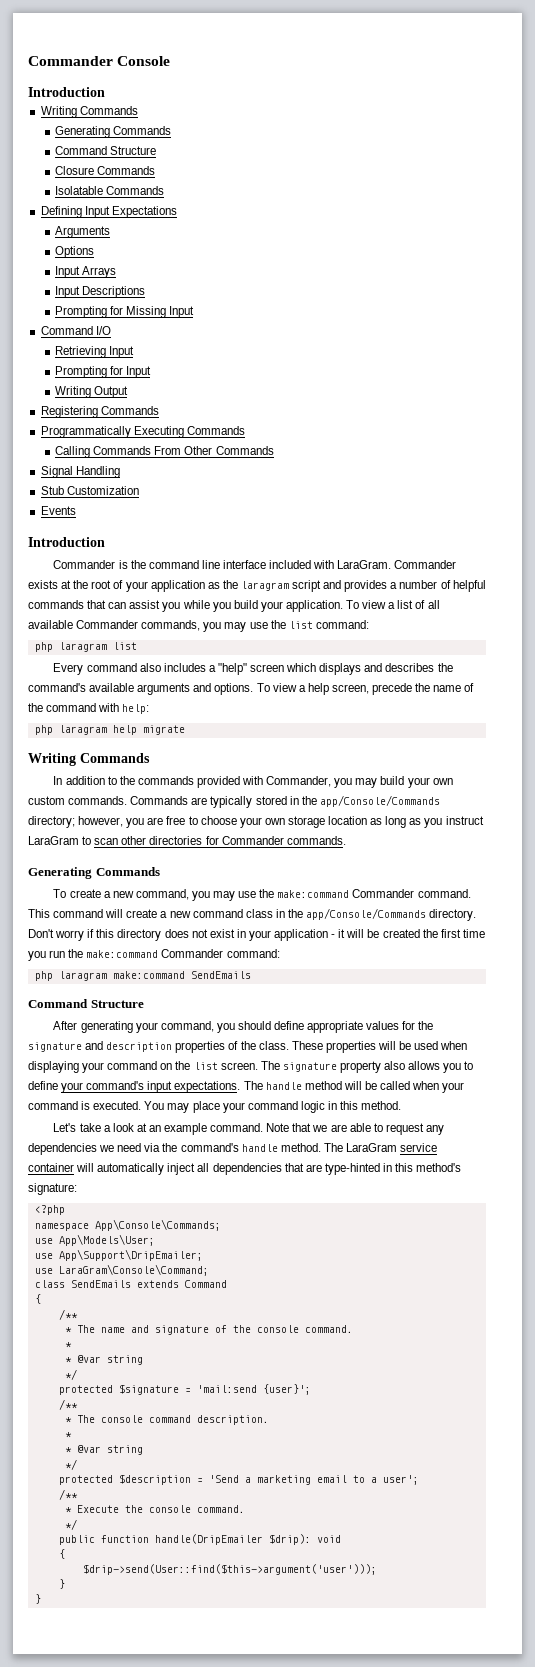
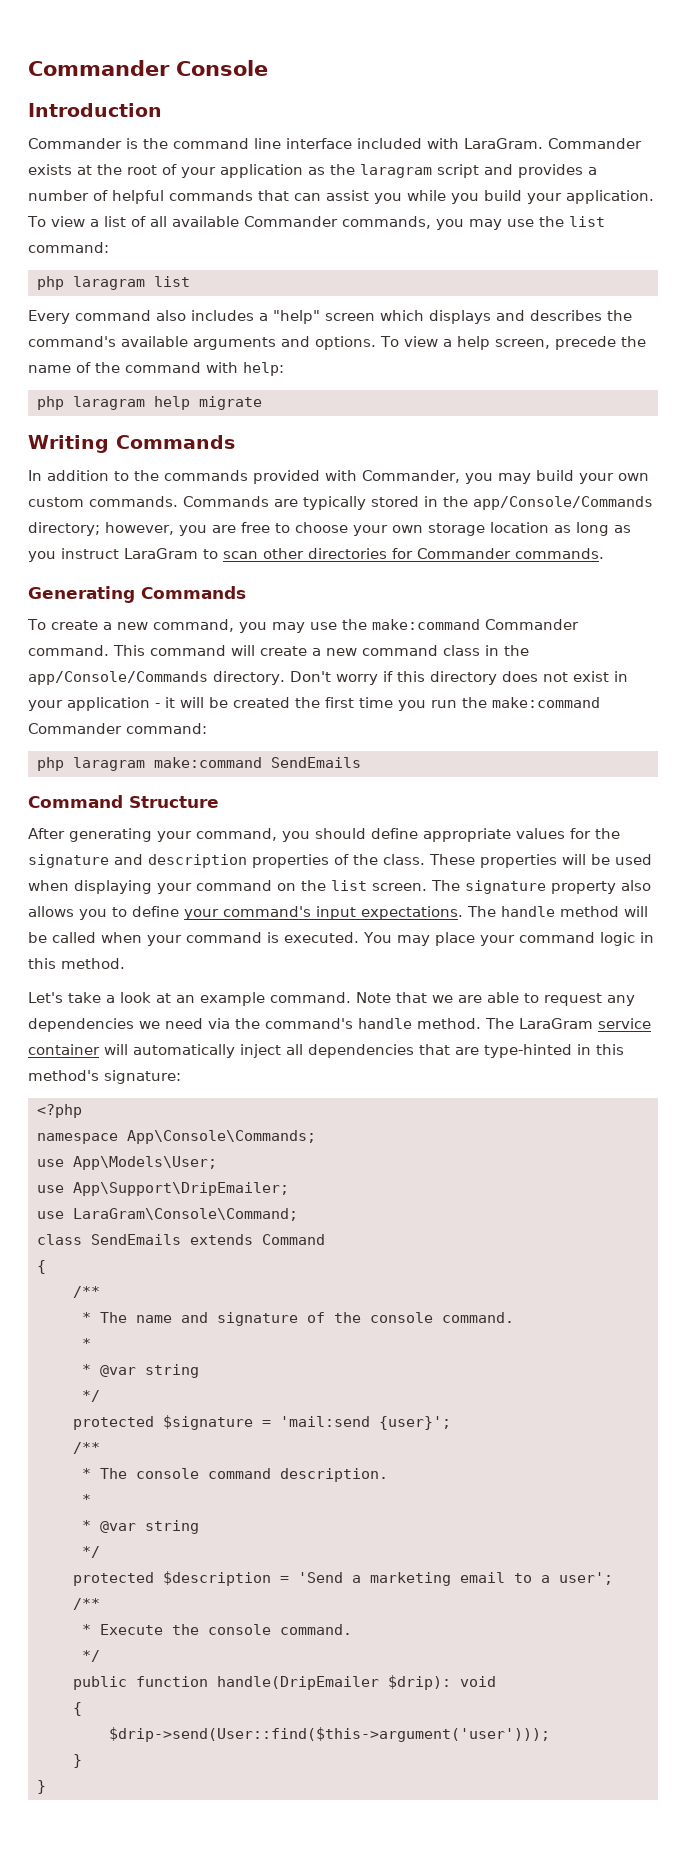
[40,106,138,118] [55,126,172,138] [55,146,157,155] [55,166,156,175] [55,186,165,195] [40,206,177,218] [55,226,111,238] [55,246,95,258] [55,266,117,278] [55,286,146,298] [55,306,195,318] [40,326,111,335] [55,346,135,358] [55,366,152,378] [55,386,129,398] [40,406,159,418] [40,426,245,438] [55,446,274,458] [40,466,120,478] [40,486,139,495] [40,506,76,515] [28,537,105,547] // Writing Commands // Generating Commands // Command Structure // Closure Commands // Isolatable Commands // Defining Input Expectations // Arguments // Options // Input Arrays // Input Descriptions // Prompting for Missing Input // Command I/O // Retrieving Input // Prompting for Input // Writing Output // Registering Commands // Programmatically Executing Commands // Calling Commands From Other Commands // Signal Handling // Stub Customization // Events // Introduction -> (162, 110) none

